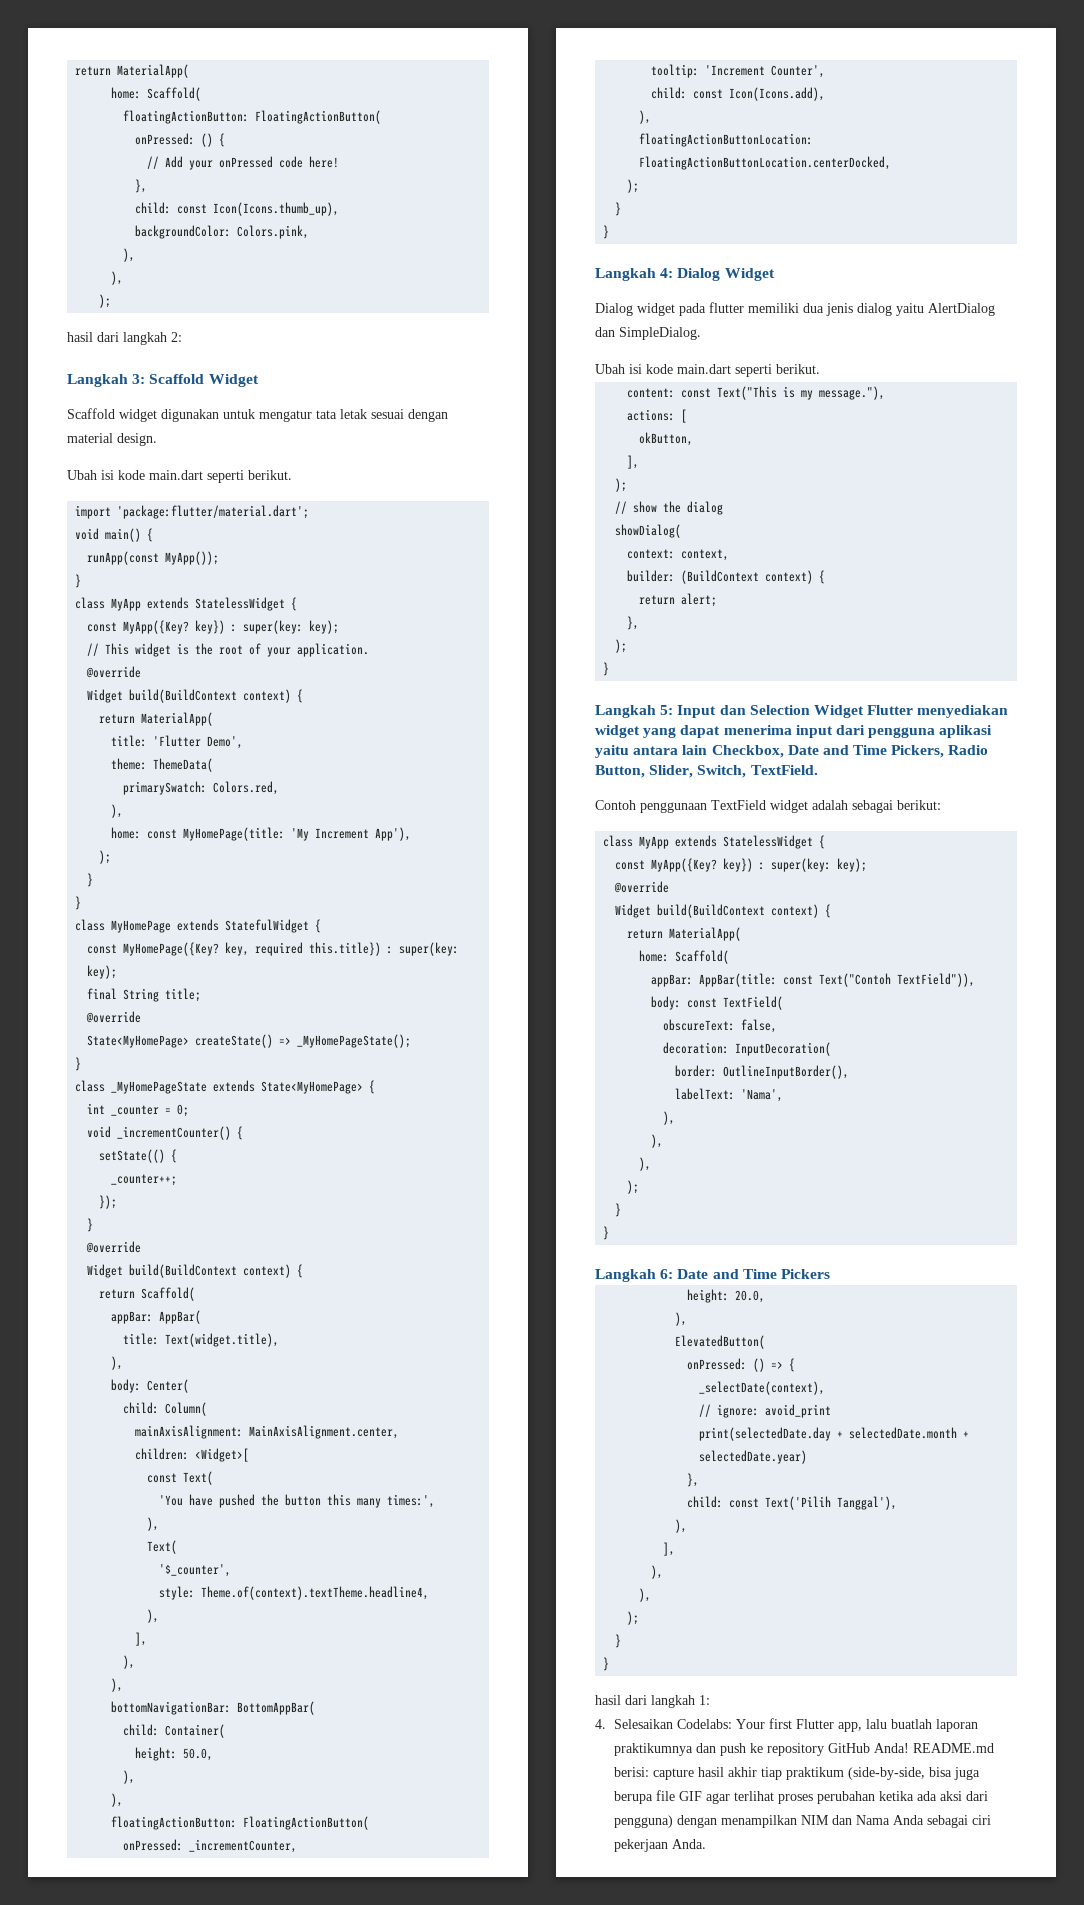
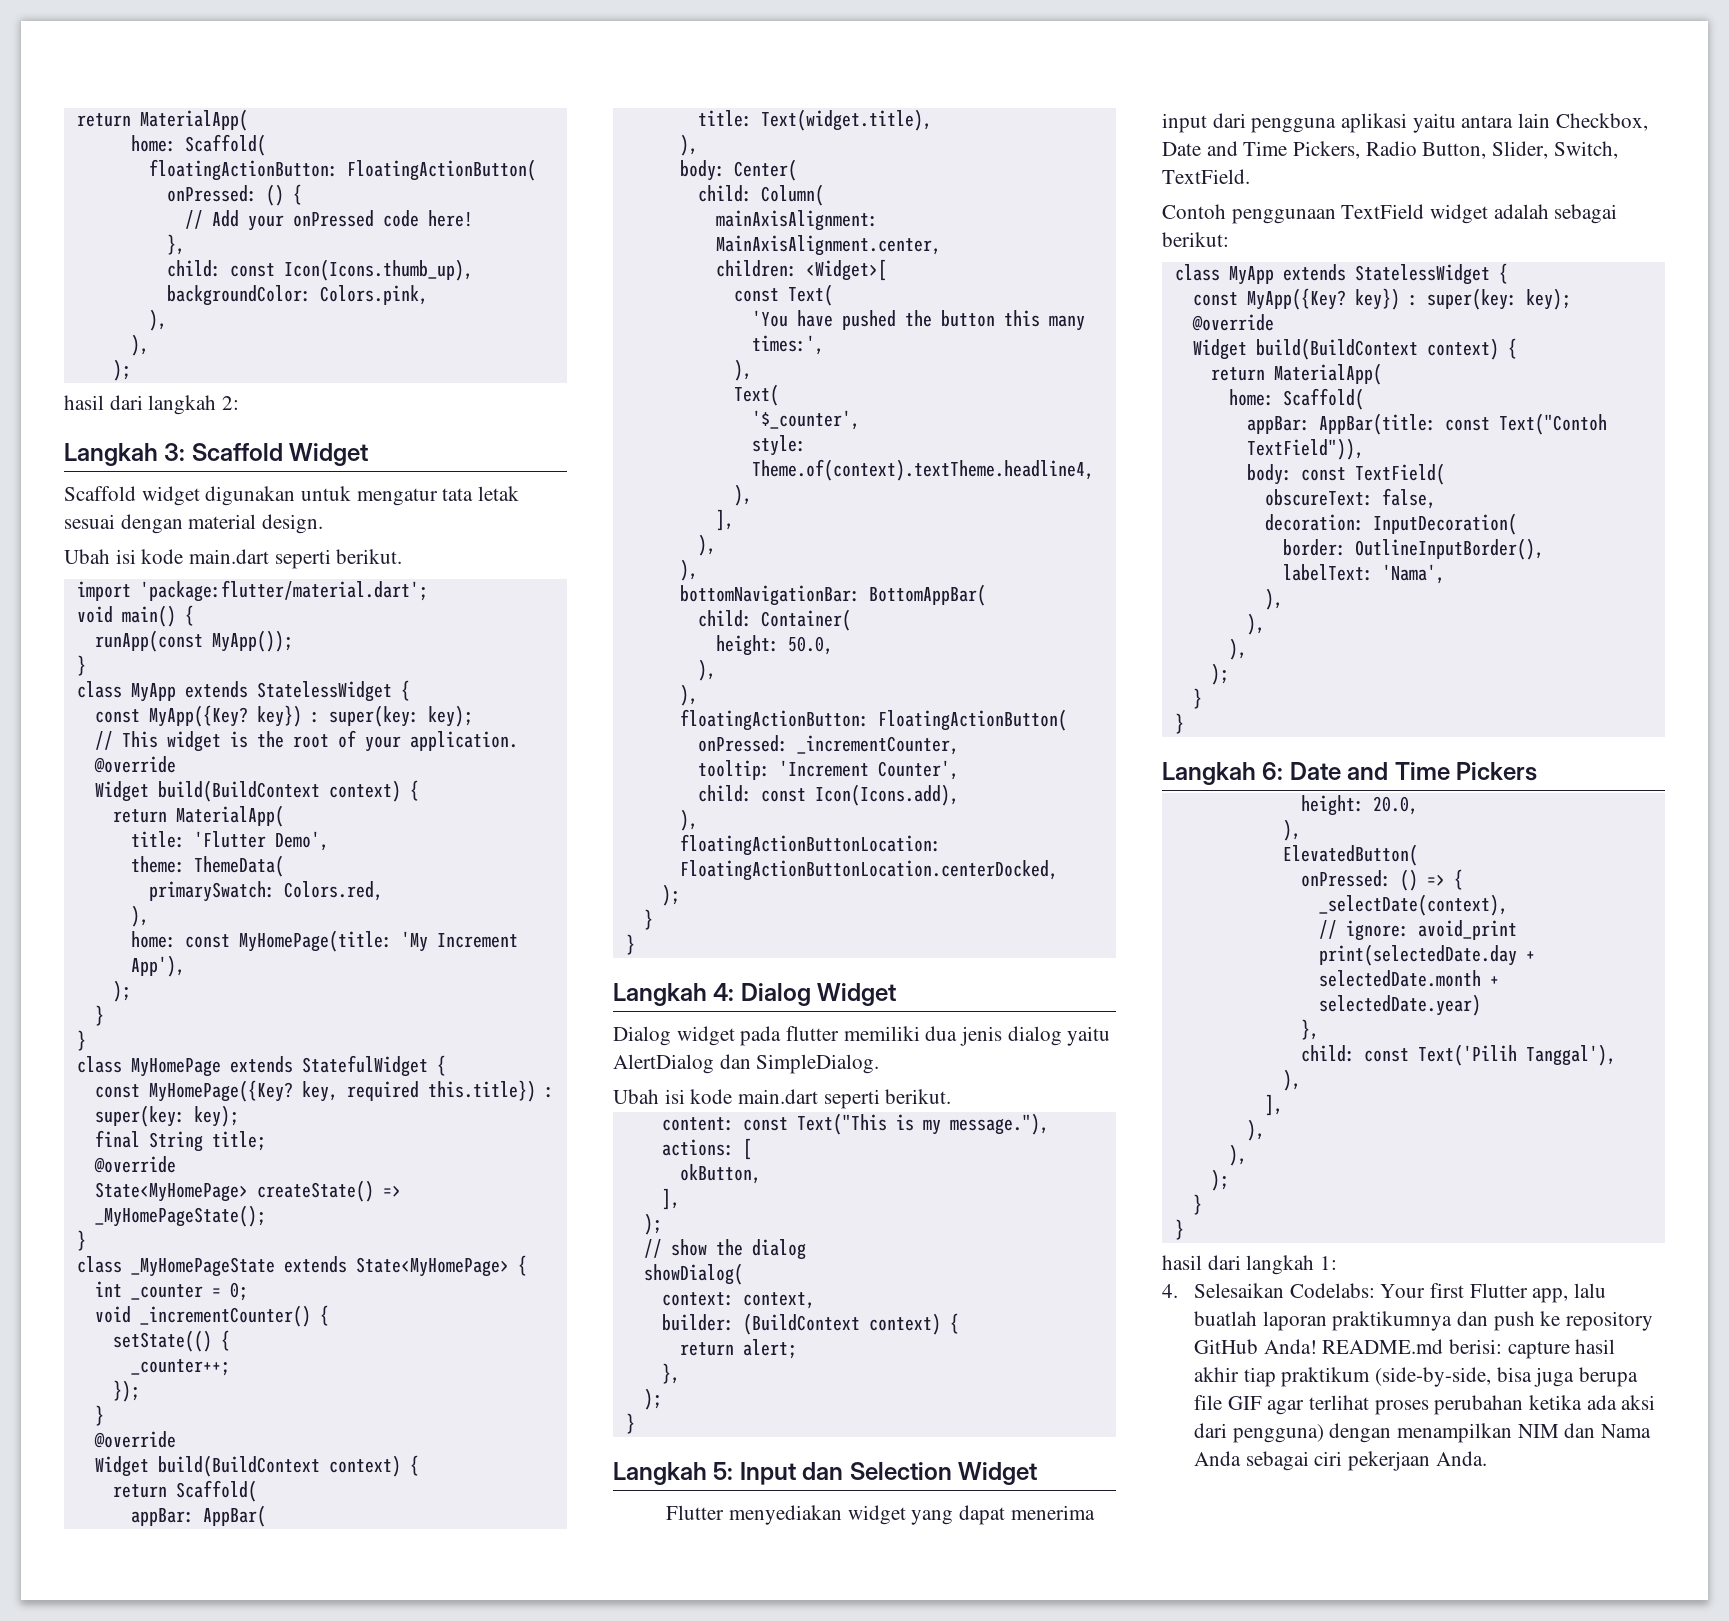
(864, 711) none -> (1038, 1473) //

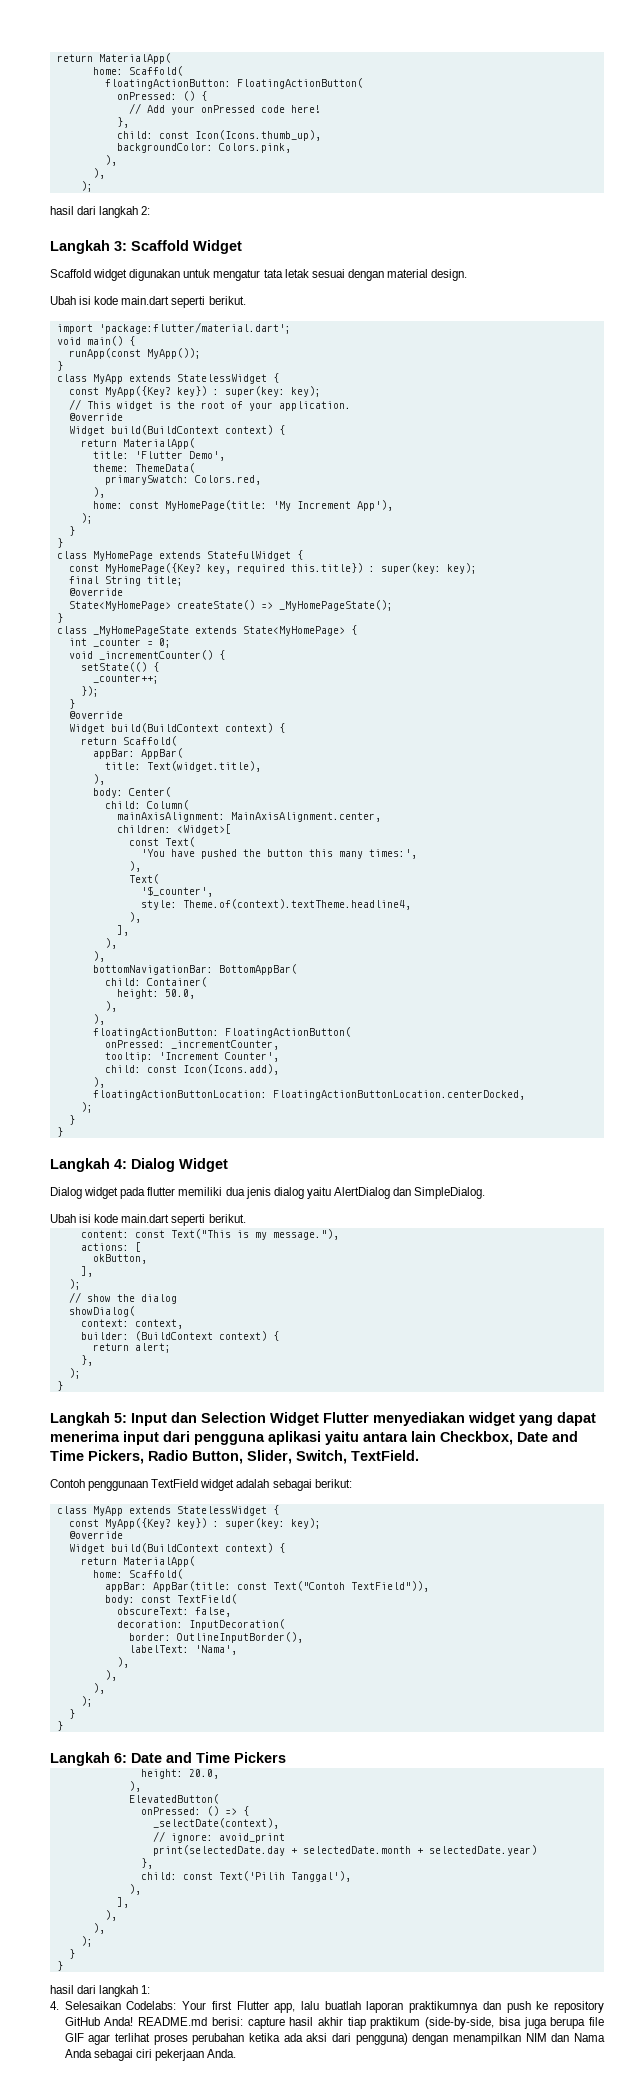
(1038, 1473) // -> (319, 1419) none

